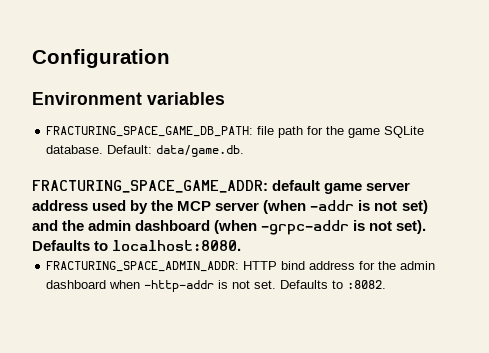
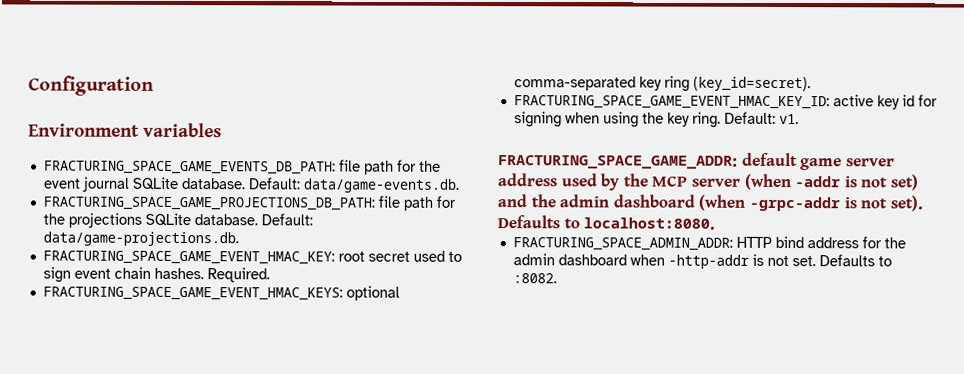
[46,126,425,138] [46,145,245,157] FRACTURING_SPACE_GAME_DB_PATH: file path for the game SQLite database. Default: data/game.db. -> [43,159,441,175] [42,176,460,193] [42,195,456,211] [42,212,313,228] [42,231,239,247] [42,250,462,265] [42,266,270,283] [42,285,400,301] [513,75,811,92] [513,94,938,110] [513,111,799,128] FRACTURING_SPACE_GAME_EVENTS_DB_PATH: file path for the event journal SQLite database. Default: data/game-events.db. // FRACTURING_SPACE_GAME_PROJECTIONS_DB_PATH: file path for the projections SQLite database. Default: data/game-projections.db. // FRACTURING_SPACE_GAME_EVENT_HMAC_KEY: root secret used to sign event chain hashes. Required. // FRACTURING_SPACE_GAME_EVENT_HMAC_KEYS: optional comma-separated key ring (key_id=secret). // FRACTURING_SPACE_GAME_EVENT_HMAC_KEY_ID: active key id for signing when using the key ring. Default: v1.

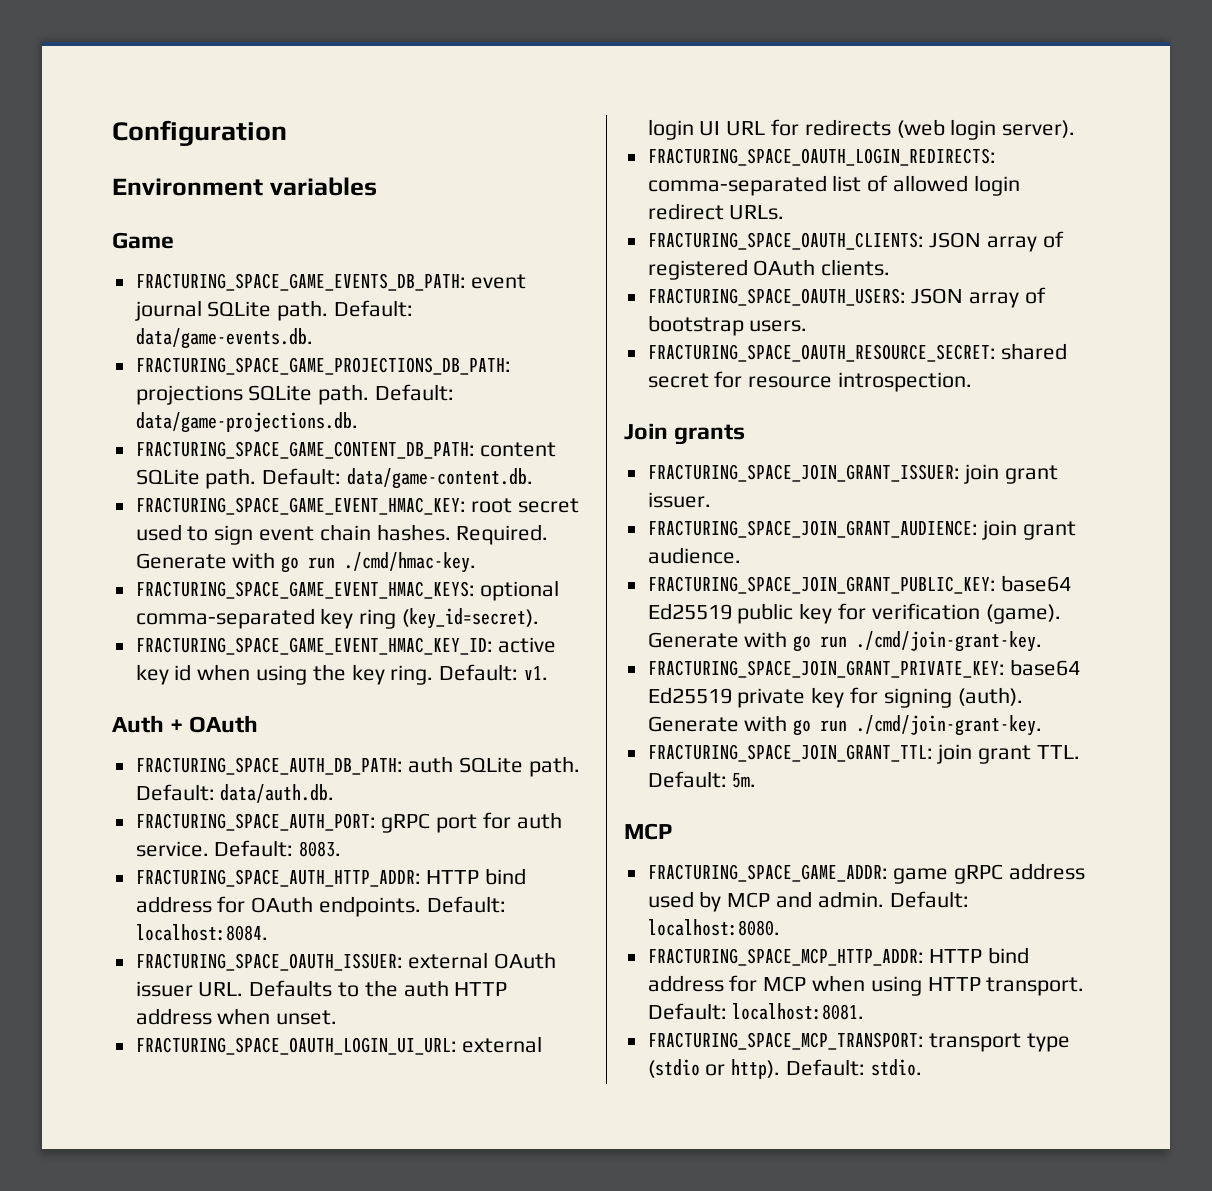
(222, 130) none -> [112,232,174,249] // Game
[338,159,441,175] file path for the -> (466, 282) none
[180,178,246,190] database. -> [277,300,329,321] path.
[377,195,456,211] [42,213,65,225] file path for the -> (511, 366) none
[193,214,258,226] database. -> [318,384,370,405] path.
(239, 239) none -> [135,441,557,459] [135,468,534,489] // FRACTURING_SPACE_GAME_CONTENT_DB_PATH: content SQLite path. Default: data/game-content.db.
(270, 275) none -> [135,552,477,573] Generate with go run ./cmd/hmac-key.
[917,94,938,107] [513,111,562,128] for signing -> (192, 672) none
[498,152,895,171] [498,173,919,191] [497,194,923,212] [497,215,716,230] [512,235,906,251] [512,253,892,269] [512,273,557,284] FRACTURING_SPACE_GAME_ADDR: default game server address used by the MCP server (when -addr is not set) and the admin dashboard (when -grpc-addr is not set). Defaults to localhost:8080. // FRACTURING_SPACE_ADMIN_ADDR: HTTP bind address for the admin dashboard when -http-addr is not set. Defaults to :8082. -> [112,715,259,733] [135,756,581,777] [135,784,335,803] [135,812,562,833] [135,840,342,857] [135,868,527,887] [135,896,506,917] [135,924,268,941] [135,952,557,971] [135,980,508,997] [135,1008,338,1025] [135,1036,543,1055] [647,119,1076,140] [647,148,996,166] [647,175,1020,196] [647,203,785,220] [647,231,1065,252] [647,259,891,280] [647,287,1047,308] [647,315,808,336] [647,343,1068,362] [647,371,973,392] [624,423,746,445] [647,464,1059,484] [647,492,711,508] [647,520,1077,540] [647,547,741,564] [647,575,1072,594] [647,603,1061,624] [647,631,1043,652] [647,659,1081,678] [647,687,1023,708] [647,715,1043,736] [647,744,1081,764] [647,771,757,788] [624,823,672,840] [647,863,1086,884] [647,891,969,912] [647,919,780,936] [647,947,1030,966] [647,975,1085,996] [647,1003,865,1020] [647,1032,1071,1052] [647,1059,922,1079] Auth + OAuth // FRACTURING_SPACE_AUTH_DB_PATH: auth SQLite path. Default: data/auth.db. // FRACTURING_SPACE_AUTH_PORT: gRPC port for auth service. Default: 8083. // FRACTURING_SPACE_AUTH_HTTP_ADDR: HTTP bind address for OAuth endpoints. Default: localhost:8084. // FRACTURING_SPACE_OAUTH_ISSUER: external OAuth issuer URL. Defaults to the auth HTTP address when unset. // FRACTURING_SPACE_OAUTH_LOGIN_UI_URL: external login UI URL for redirects (web login server). // FRACTURING_SPACE_OAUTH_LOGIN_REDIRECTS: comma-separated list of allowed login redirect URLs. // FRACTURING_SPACE_OAUTH_CLIENTS: JSON array of registered OAuth clients. // FRACTURING_SPACE_OAUTH_USERS: JSON array of bootstrap users. // FRACTURING_SPACE_OAUTH_RESOURCE_SECRET: shared secret for resource introspection. // Join grants // FRACTURING_SPACE_JOIN_GRANT_ISSUER: join grant issuer. // FRACTURING_SPACE_JOIN_GRANT_AUDIENCE: join grant audience. // FRACTURING_SPACE_JOIN_GRANT_PUBLIC_KEY: base64 Ed25519 public key for verification (game). Generate with go run ./cmd/join-grant-key. // FRACTURING_SPACE_JOIN_GRANT_PRIVATE_KEY: base64 Ed25519 private key for signing (auth). Generate with go run ./cmd/join-grant-key. // FRACTURING_SPACE_JOIN_GRANT_TTL: join grant TTL. Default: 5m. // MCP // FRACTURING_SPACE_GAME_ADDR: game gRPC address used by MCP and admin. Default: localhost:8080. // FRACTURING_SPACE_MCP_HTTP_ADDR: HTTP bind address for MCP when using HTTP transport. Default: localhost:8081. // FRACTURING_SPACE_MCP_TRANSPORT: transport type (stdio or http). Default: stdio.

